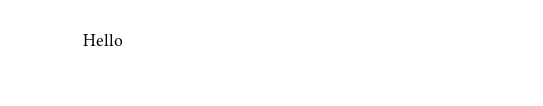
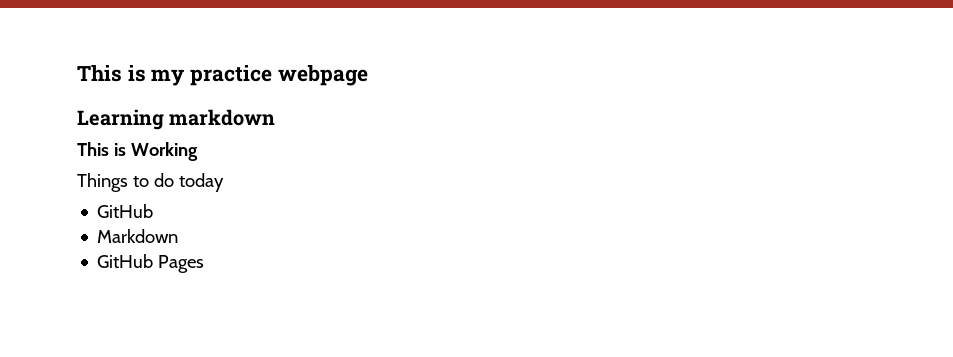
[83,34,123,46] Hello -> [77,65,368,86] [77,109,276,130] [77,142,198,161] [77,173,224,192] [97,204,154,218] [97,229,179,243] [97,254,205,273] This is my practice webpage // Learning markdown // This is Working // Things to do today // GitHub // Markdown // GitHub Pages

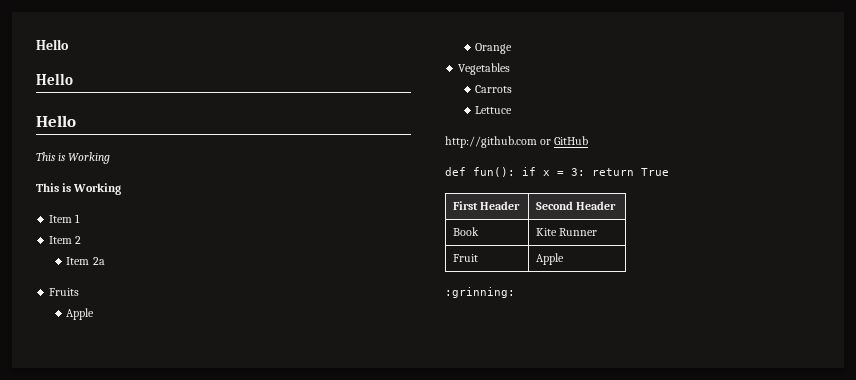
[77,65,368,86] [77,109,276,130] [77,142,198,161] [77,173,224,192] [97,204,154,218] [97,229,179,243] [97,254,205,273] This is my practice webpage // Learning markdown // This is Working // Things to do today // GitHub // Markdown // GitHub Pages -> [36,39,69,50] [36,73,73,85] [36,115,76,127] [36,152,111,164] [36,183,122,195] [49,214,81,223] [49,236,82,244] [66,257,105,265] [49,288,80,296] [66,308,95,320] [475,43,513,54] [458,63,511,75] [475,85,513,93] [475,106,513,114] [445,136,589,148] [445,167,669,177] [452,201,521,210] [535,201,617,210] [452,227,479,236] [535,228,598,236] [452,254,478,262] [535,253,564,265] [445,287,515,298] Hello // Hello // Hello // This is Working // This is Working // Item 1 // Item 2 // Item 2a // Fruits // Apple // Orange // Vegetables // Carrots // Lettuce // http://github.com or GitHub // def fun(): if x = 3: return True // First Header | Second Header // Book | Kite Runner // Fruit | Apple // :grinning:

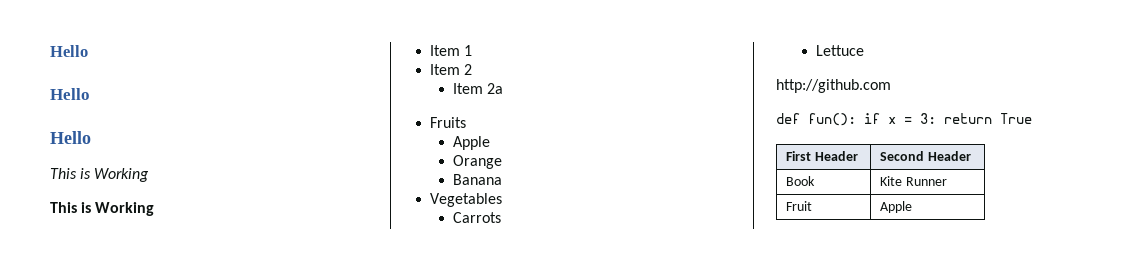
(513, 48) none -> [452,174,502,185] // Banana
[540,136,589,145] or GitHub -> (891, 86) none
[445,287,515,298] // :grinning: -> (913, 207) none

